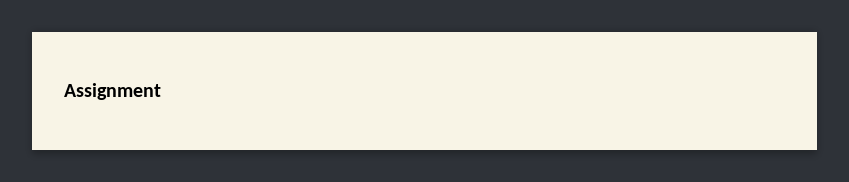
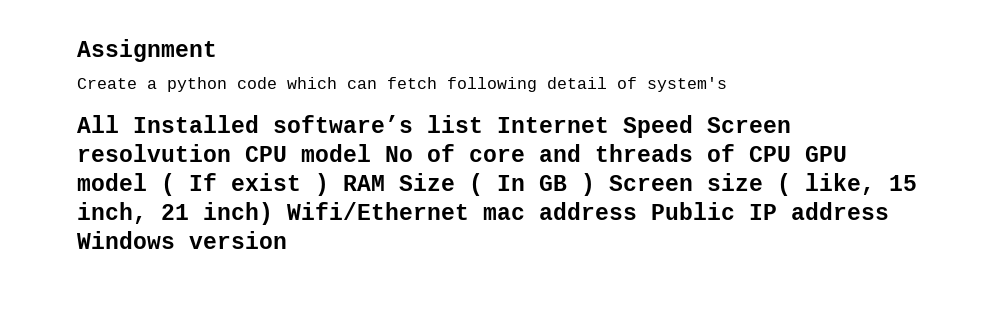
(161, 91) none -> [77,77,727,92] [77,115,791,138] [77,144,847,162] [77,173,917,196] [77,202,889,225] [77,231,287,249] // Create a python code which can fetch following detail of system's // All Installed software’s list Internet Speed Screen resolvution CPU model No of core and threads of CPU GPU model ( If exist ) RAM Size ( In GB ) Screen size ( like, 15 inch, 21 inch) Wifi/Ethernet mac address Public IP address Windows version

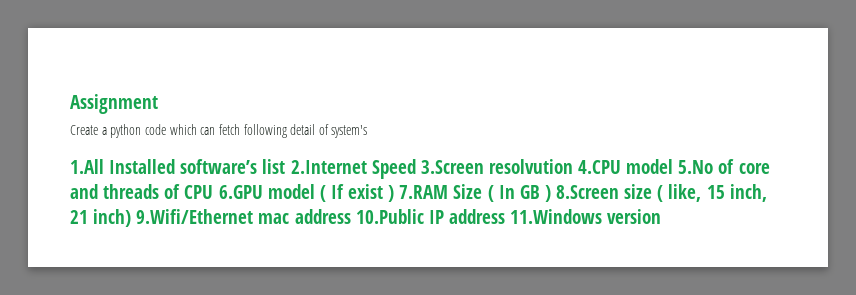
[77,115,119,133] All -> [70,159,104,174] 1.All
[497,115,791,138] [77,144,413,162] Internet Speed Screen resolvution CPU model No -> [290,159,714,179] 2.Internet Speed 3.Screen resolvution 4.CPU model 5.No
[805,146,847,162] GPU -> [218,185,263,199] 6.GPU
[343,175,385,191] RAM -> [399,185,449,199] 7.RAM
[609,175,693,191] Screen -> [556,185,620,199] 8.Screen
[287,202,469,220] Wifi/Ethernet -> [136,209,254,224] 9.Wifi/Ethernet
[651,202,735,220] Public -> [355,209,424,224] 10.Public
[77,231,175,249] Windows -> [510,209,603,224] 11.Windows

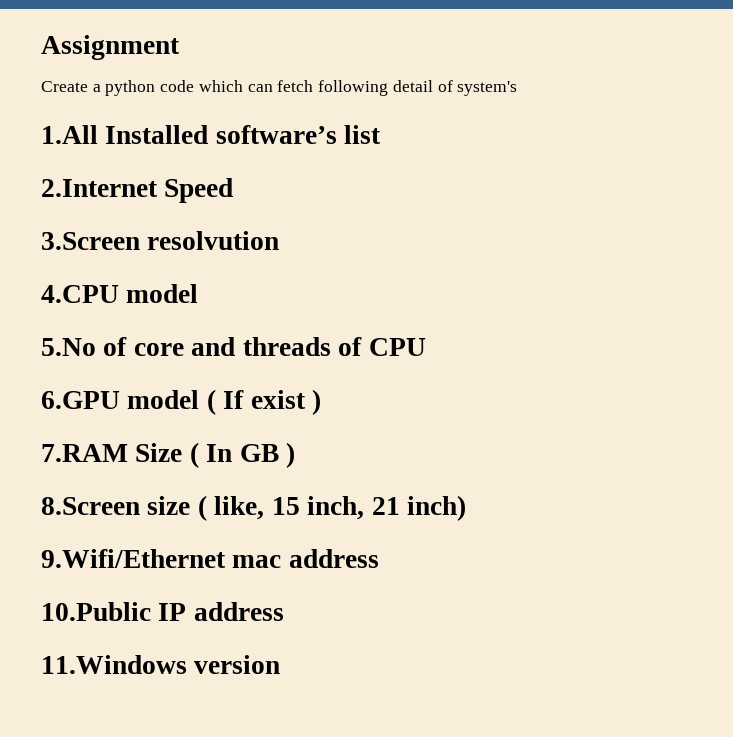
(286, 166) none -> (382, 134) //
(416, 169) none -> (234, 190) //
(573, 166) none -> (280, 240) //
(674, 166) none -> (199, 293) //
(214, 192) none -> (426, 347) //
(395, 193) none -> (322, 402) //
(551, 193) none -> (296, 455) //
(132, 218) none -> (466, 508) //
(351, 216) none -> (379, 558) //
(505, 216) none -> (284, 611) //

